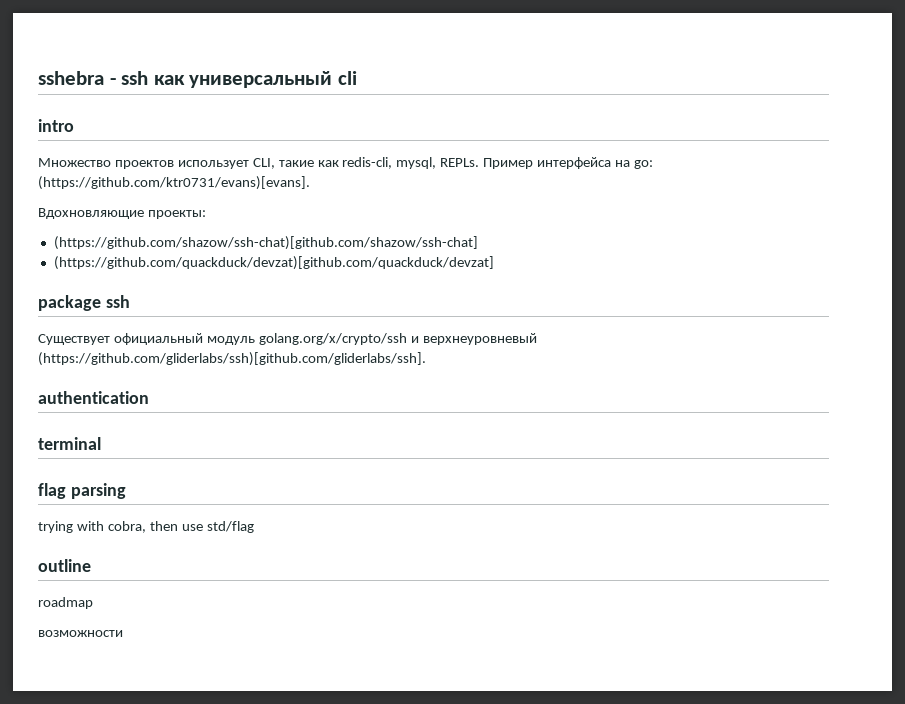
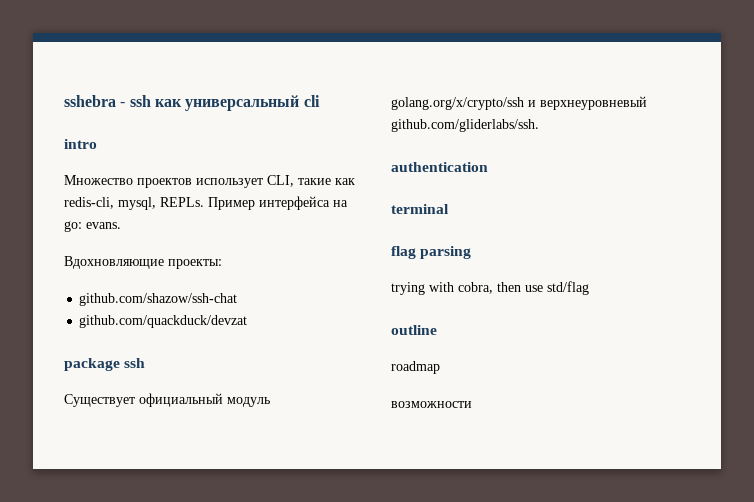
[38,176,310,190] (https://github.com/ktr0731/evans)[evans]. -> [86,222,121,229] evans.
[53,236,478,250] [53,256,494,270] (https://github.com/shazow/ssh-chat)[github.com/shazow/ssh-chat] // (https://github.com/quackduck/devzat)[github.com/quackduck/devzat] -> [79,293,238,306] [79,315,248,328] github.com/shazow/ssh-chat // github.com/quackduck/devzat
[38,352,426,366] (https://github.com/gliderlabs/ssh)[github.com/gliderlabs/ssh]. -> [391,119,539,132] github.com/gliderlabs/ssh.

